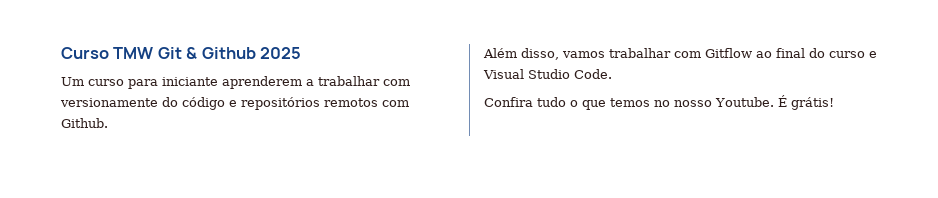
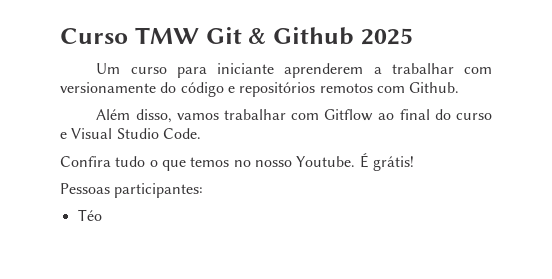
(834, 103) none -> [60,183,204,198] [77,209,102,221] // Pessoas participantes: // Téo

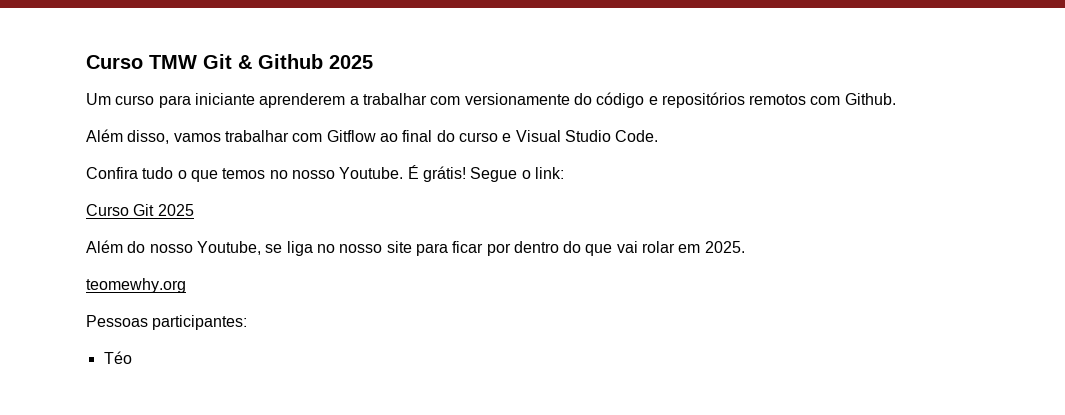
(414, 163) none -> [470,167,564,182] [86,204,194,216] [86,240,745,256] [86,278,186,293] Segue o link: // Curso Git 2025 // Além do nosso Youtube, se liga no nosso site para ficar por dentro do que vai rolar em 2025. // teomewhy.org

